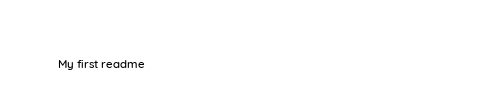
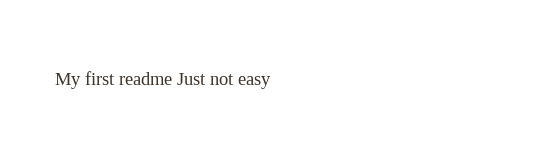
(146, 64) none -> [177,73,271,89] Just not easy

